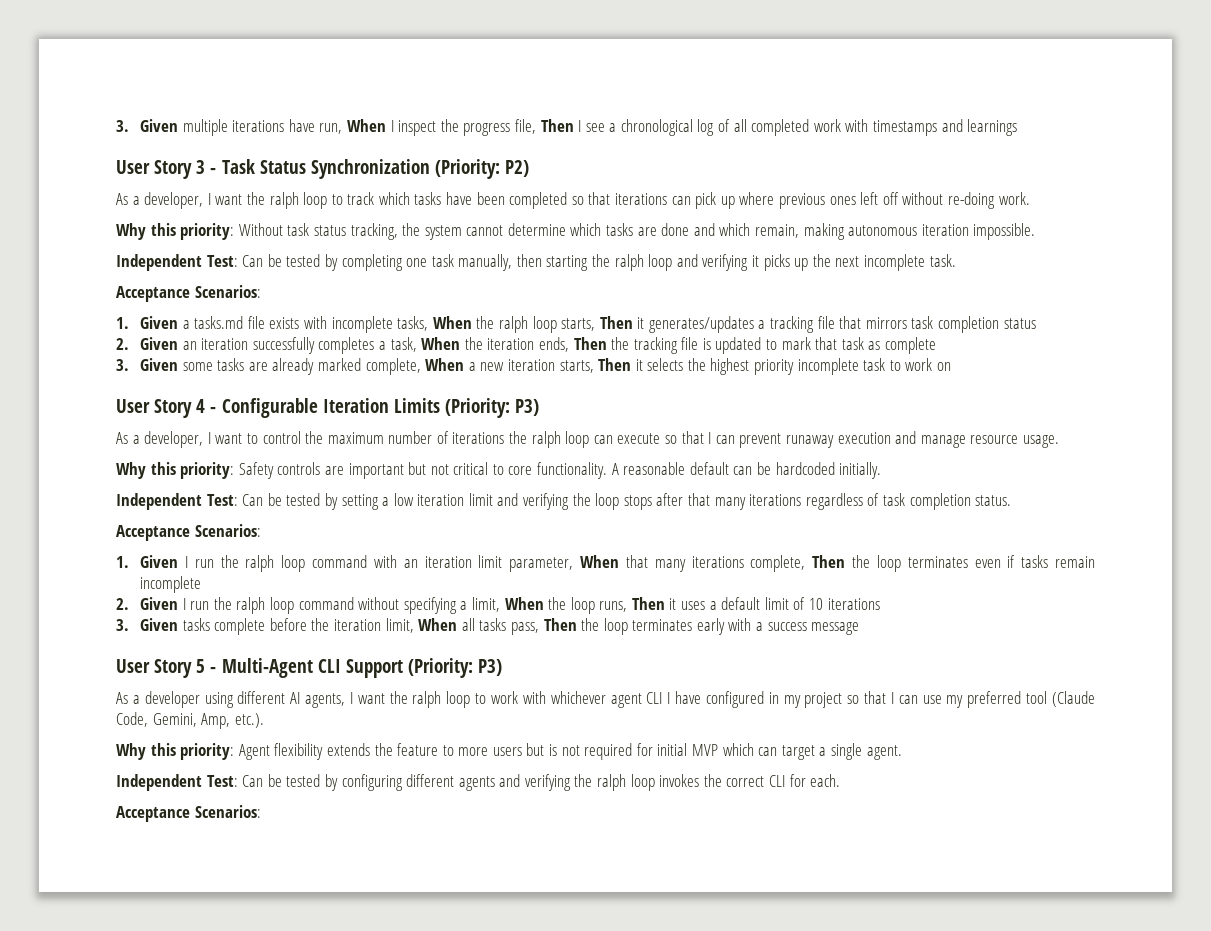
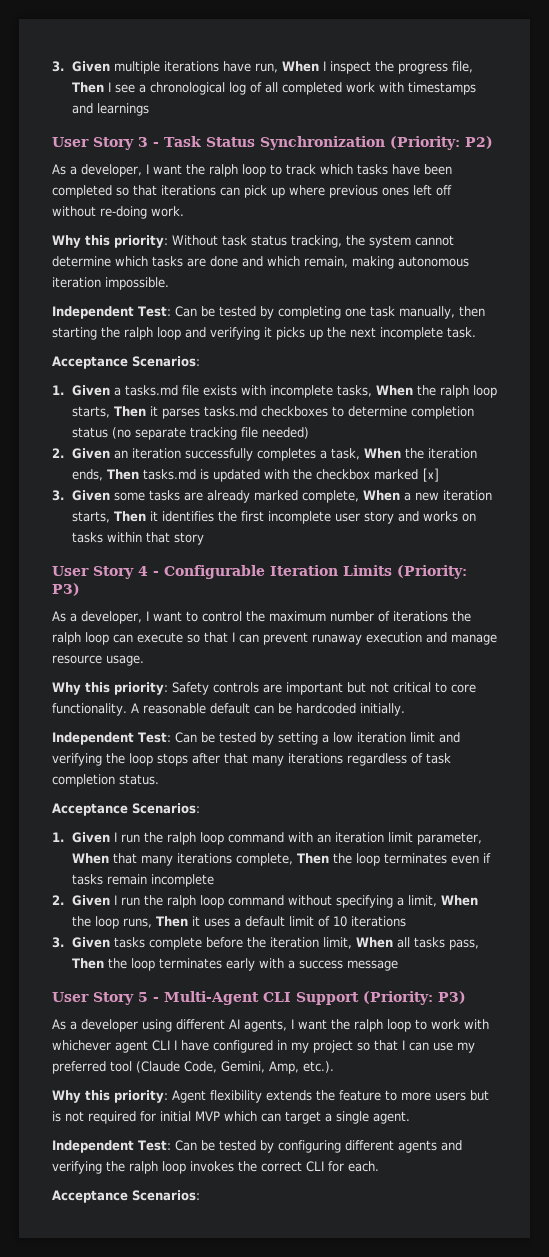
[648,316,1036,333] generates/updates a tracking file that mirrors task completion status -> [161,406,474,419] [71,427,309,440] parses tasks.md checkboxes to determine completion status (no separate tracking file needed)
[611,337,936,354] the tracking file is updated to mark that task as complete -> [142,468,440,482] tasks.md is updated with the checkbox marked [x]
[647,358,951,375] selects the highest priority incomplete task to work on -> [161,511,476,524] [71,532,204,545] identifies the first incomplete user story and works on tasks within that story

